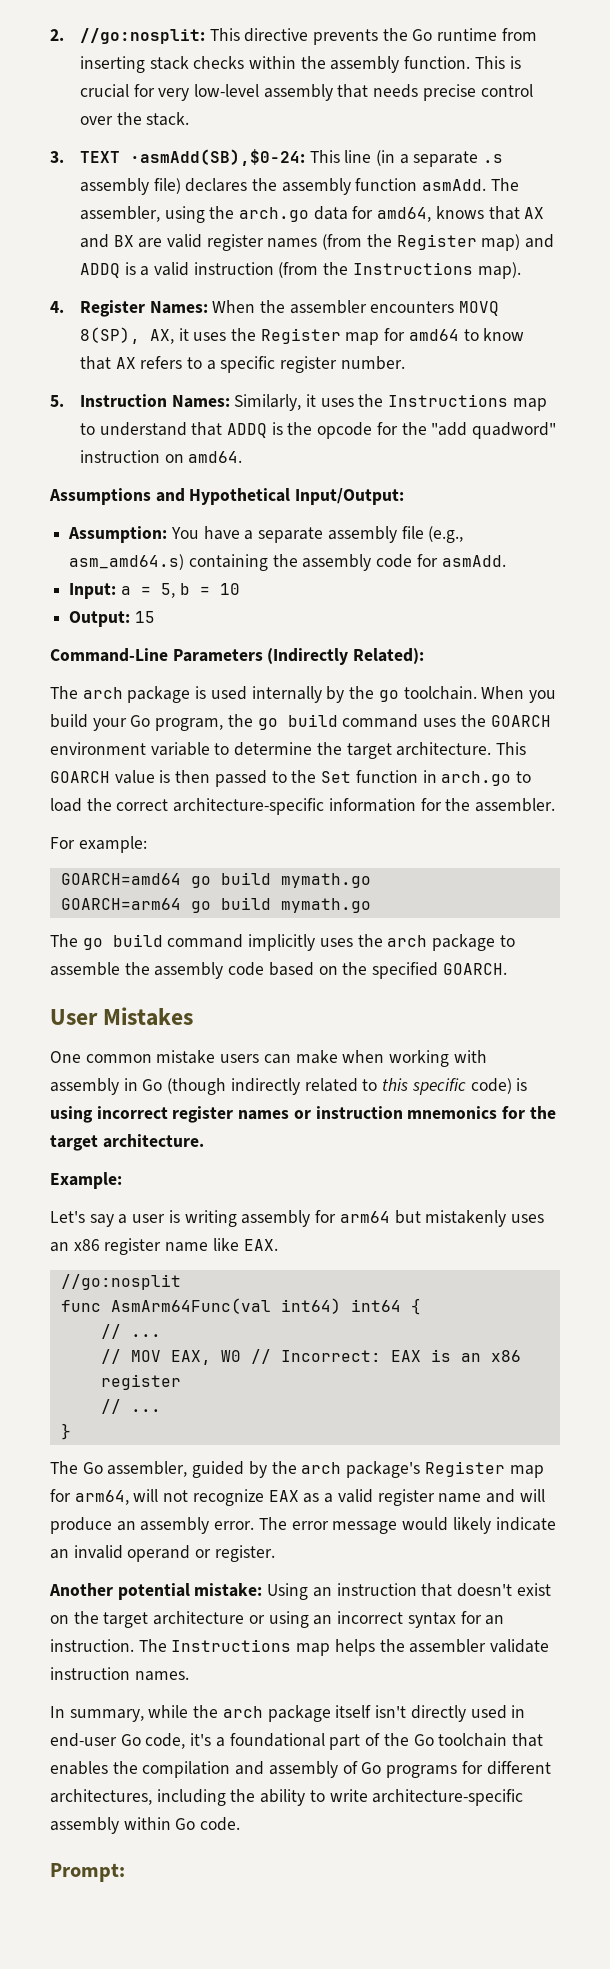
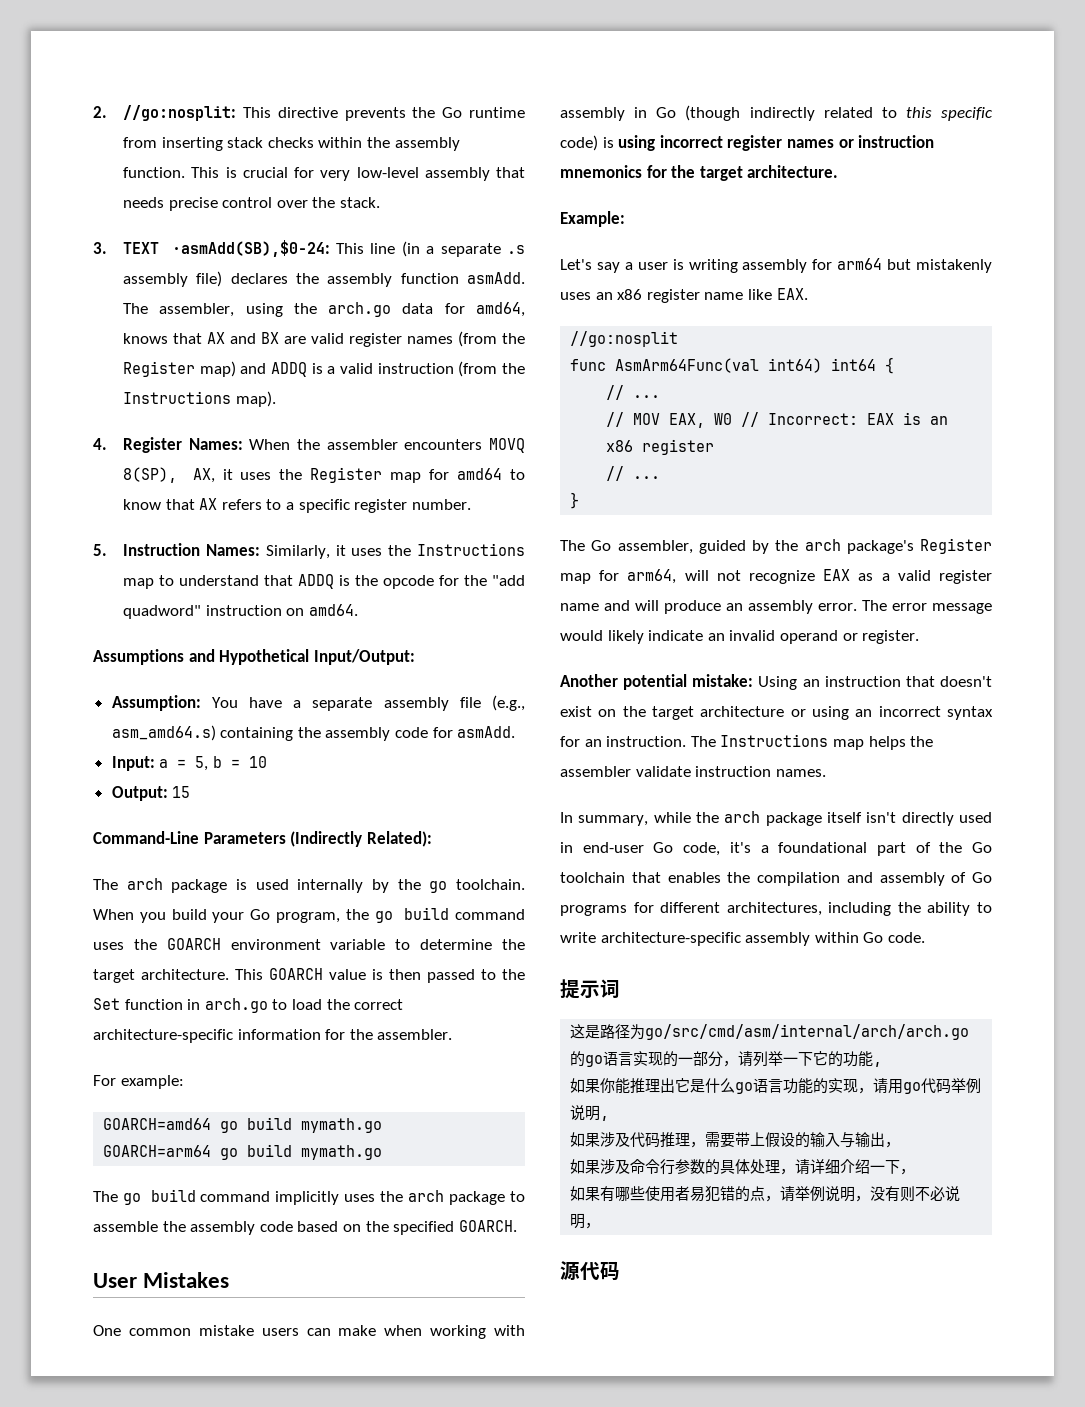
[50,1863,125,1882] Prompt: -> [560,979,620,999] [570,1024,970,1040] [570,1051,883,1067] [570,1078,982,1094] [570,1105,610,1121] [570,1132,901,1148] [570,1159,916,1175] [570,1186,961,1202] [570,1213,601,1229] [560,1261,620,1281] 提示词 // 这是路径为go/src/cmd/asm/internal/arch/arch.go的go语言实现的一部分，请列举一下它的功能, // 如果你能推理出它是什么go语言功能的实现，请用go代码举例说明, // 如果涉及代码推理，需要带上假设的输入与输出， // 如果涉及命令行参数的具体处理，请详细介绍一下， // 如果有哪些使用者易犯错的点，请举例说明，没有则不必说明， // 源代码

